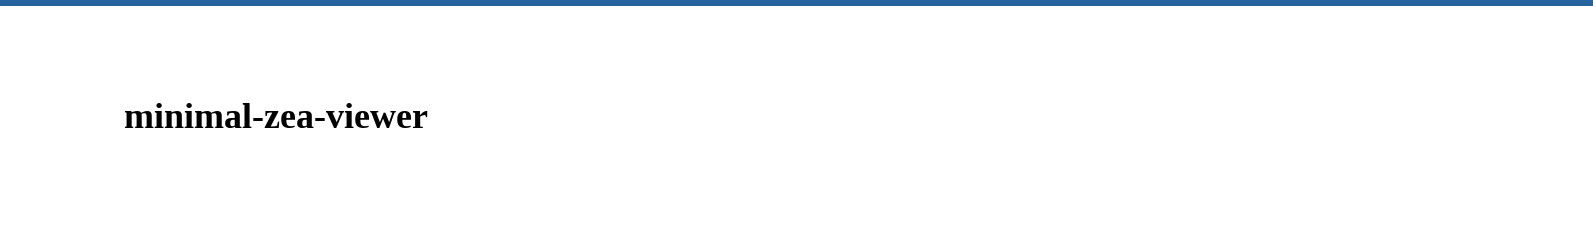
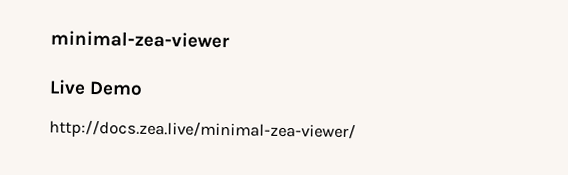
(428, 115) none -> [49,79,144,96] [49,119,356,142] // Live Demo // http://docs.zea.live/minimal-zea-viewer/

